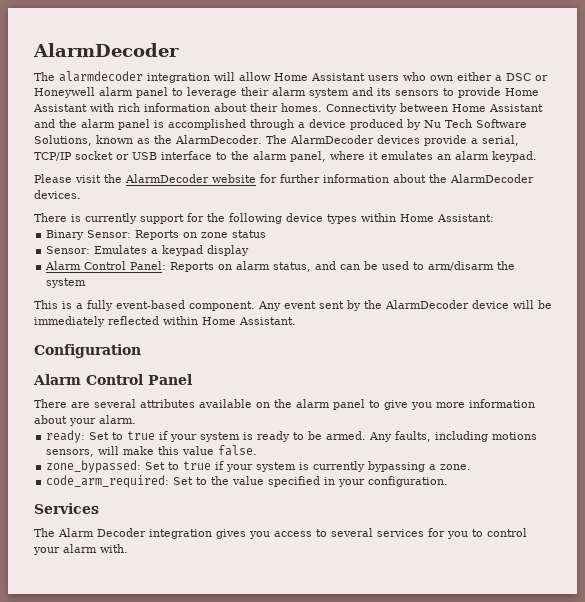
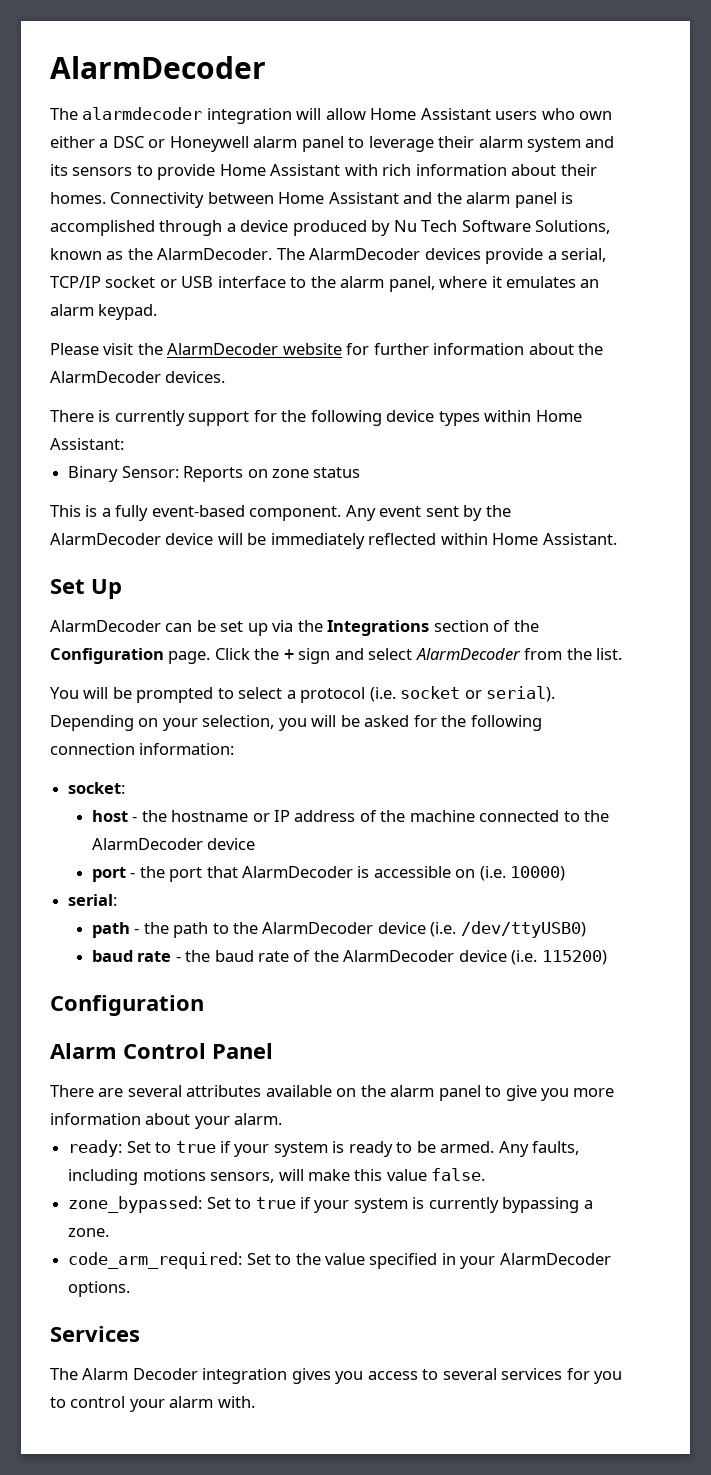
[46,245,250,256] [45,261,516,272] [46,278,87,288] // Sensor: Emulates a keypad display // Alarm Control Panel: Reports on alarm status, and can be used to arm/disarm the system -> (361, 472) none
(296, 321) none -> [50,579,122,599] [50,620,539,636] [50,648,623,664] [50,686,556,703] [50,715,542,731] [50,743,235,755] [68,782,126,794] [91,810,610,822] [91,838,256,850] [91,866,566,882] [68,894,118,906] [91,921,586,938] [91,950,607,965] // Set Up // AlarmDecoder can be set up via the Integrations section of the Configuration page. Click the + sign and select AlarmDecoder from the list. // You will be prompted to select a protocol (i.e. socket or serial). Depending on your selection, you will be asked for the following connection information: // socket: // host - the hostname or IP address of the machine connected to the AlarmDecoder device // port - the port that AlarmDecoder is accessible on (i.e. 10000) // serial: // path - the path to the AlarmDecoder device (i.e. /dev/ttyUSB0) // baud rate - the baud rate of the AlarmDecoder device (i.e. 115200)
[368,476,449,487] configuration. -> [499,1253,611,1265] [68,1281,131,1297] AlarmDecoder options.

